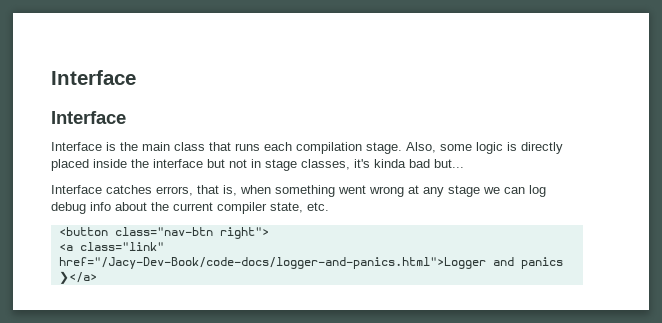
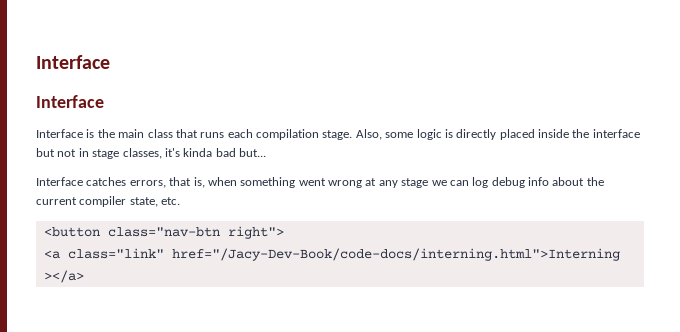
[58,257,563,269] [58,271,97,284] href="/Jacy-Dev-Book/code-docs/logger-and-panics.html">Logger and panics ❯</a> -> [171,248,620,261] [43,270,84,283] href="/Jacy-Dev-Book/code-docs/interning.html">Interning ></a>

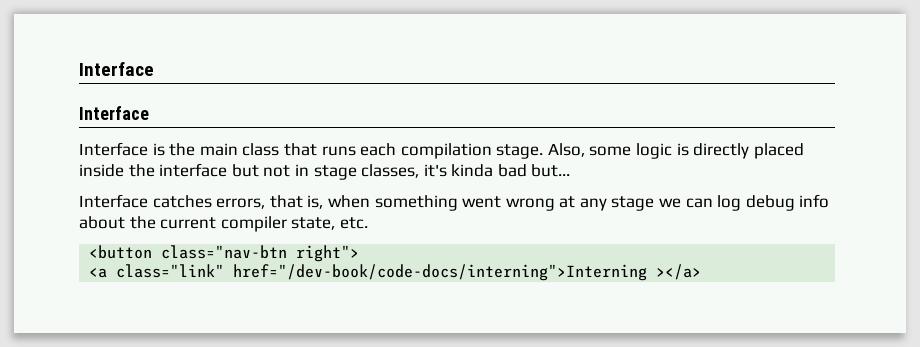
[171,248,620,261] href="/Jacy-Dev-Book/code-docs/interning.html">Interning -> [233,264,648,281] href="/dev-book/code-docs/interning">Interning

